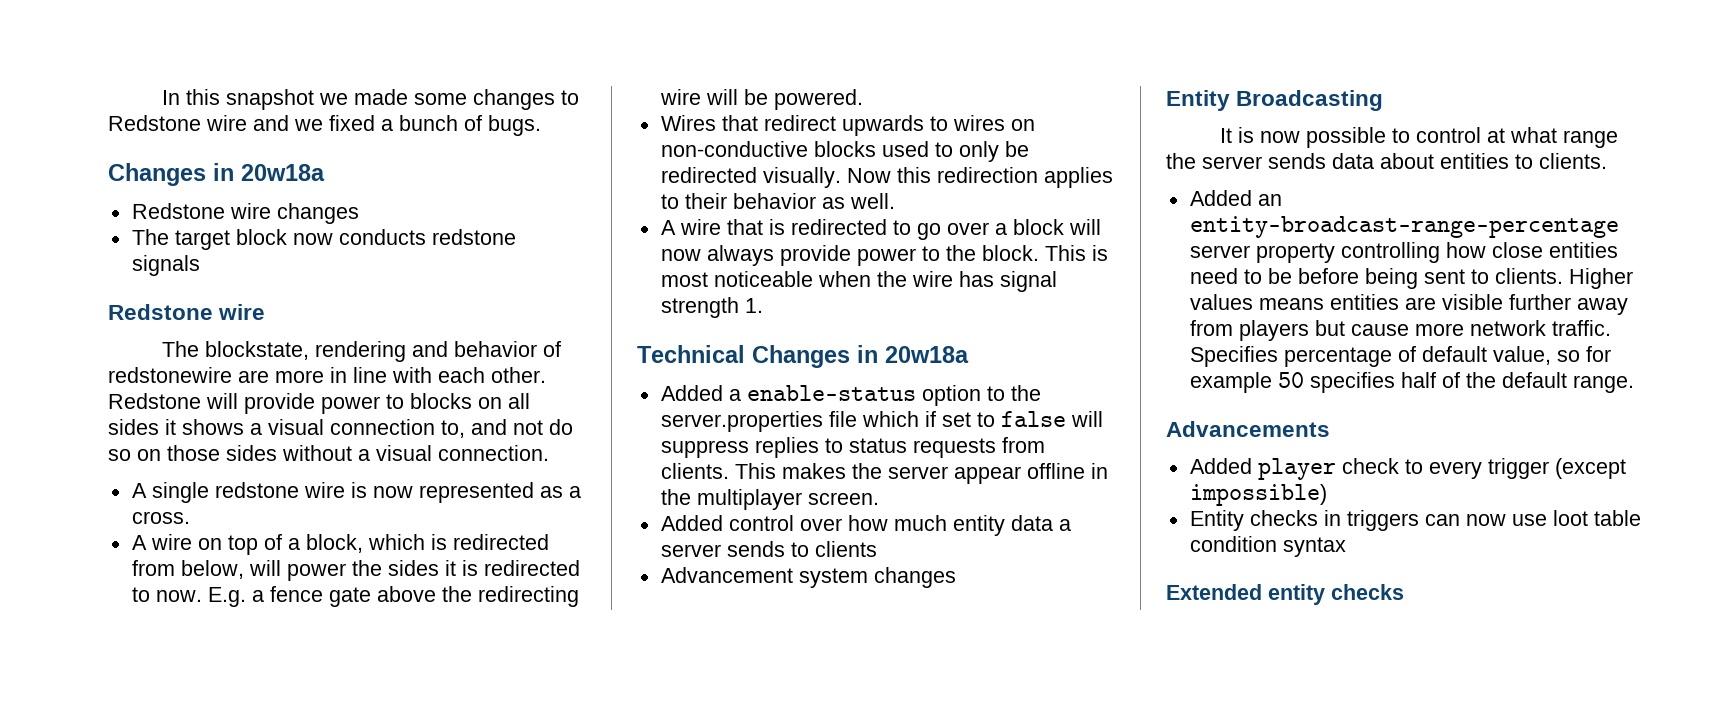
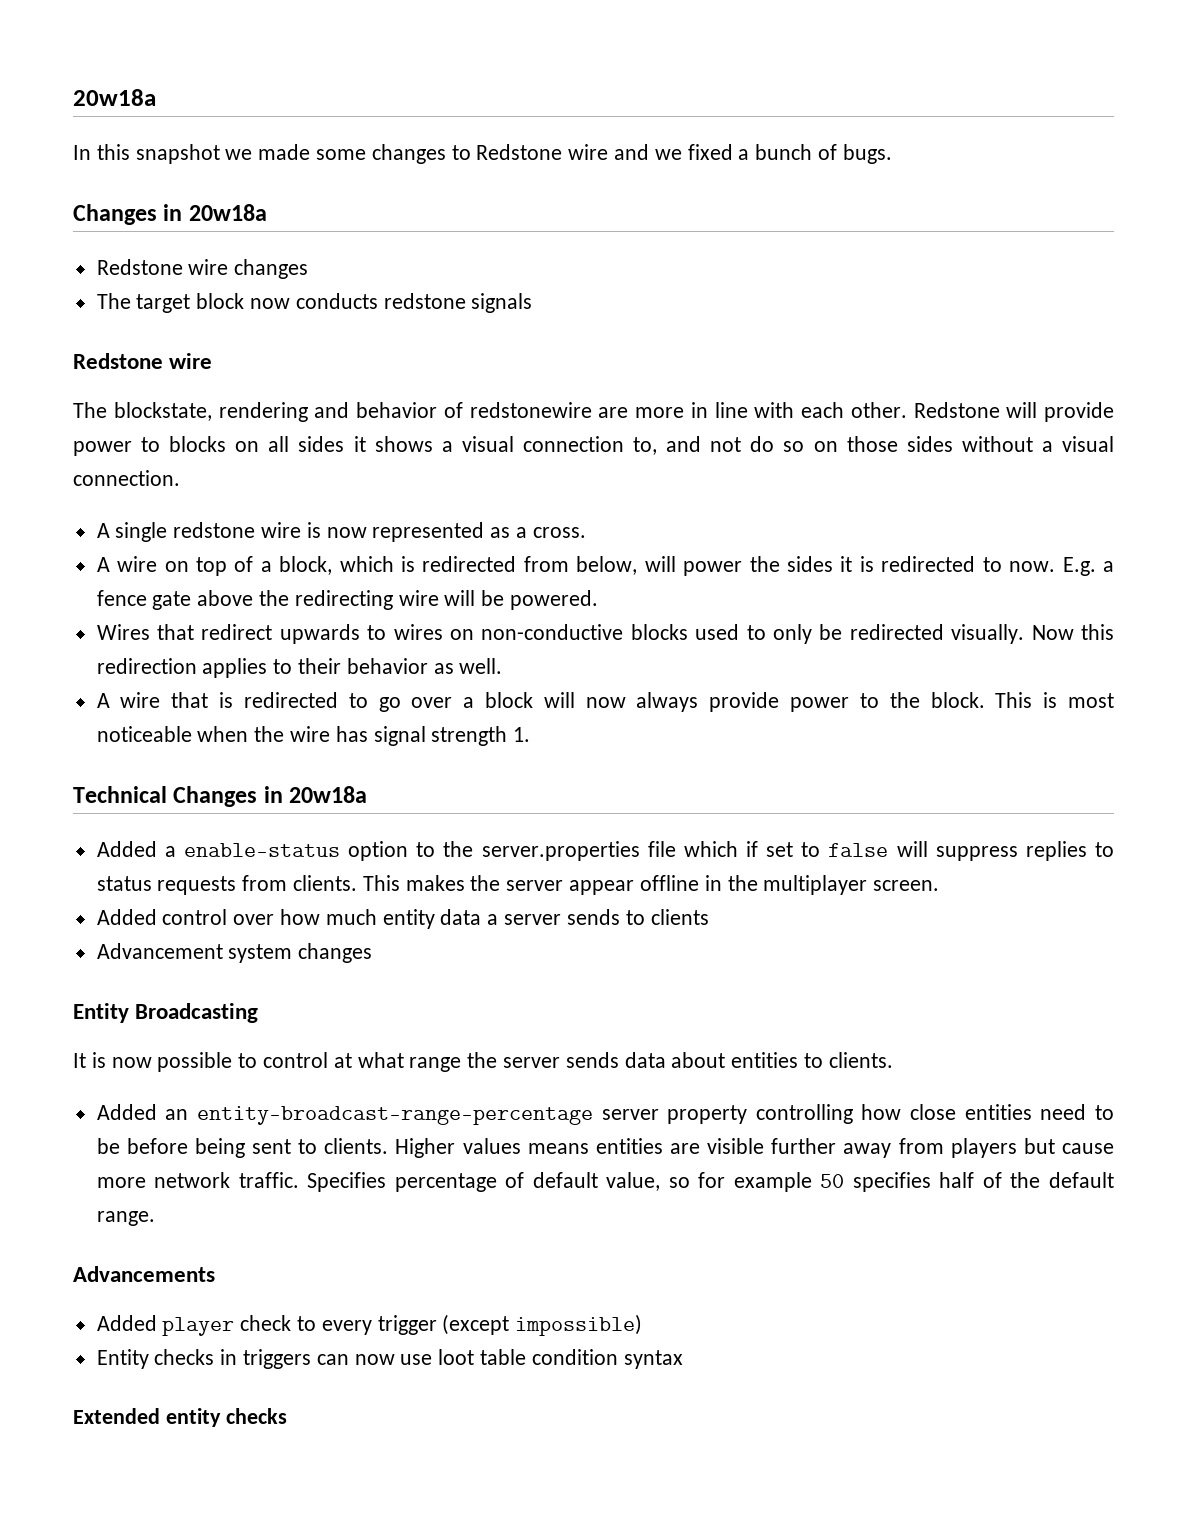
(161, 97) none -> [73,89,156,106] 20w18a //

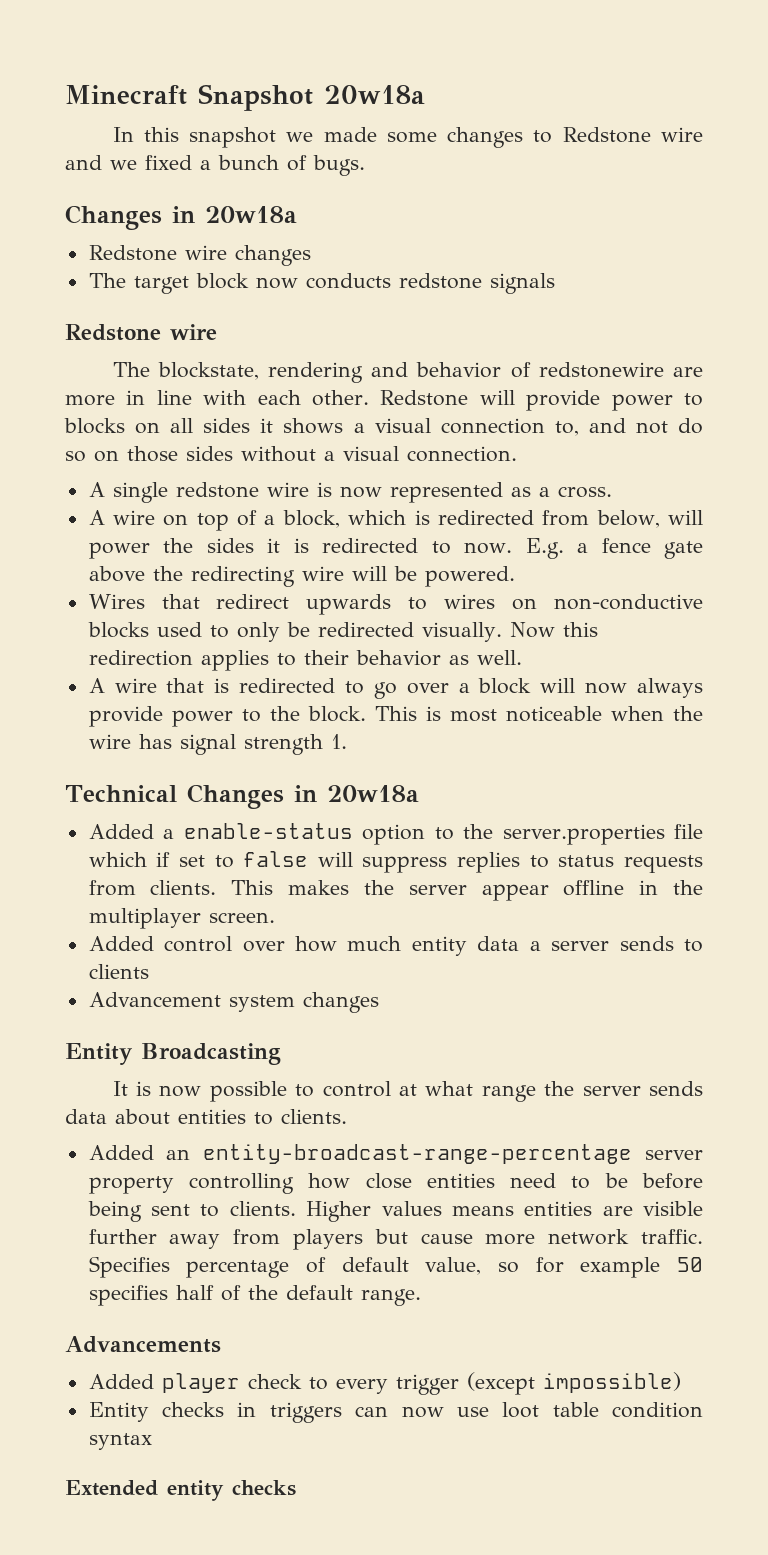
(73, 97) none -> [65,84,313,111] Minecraft Snapshot

